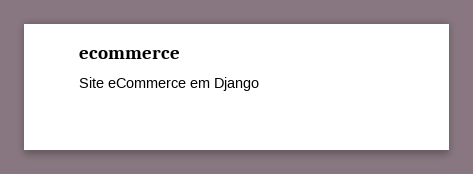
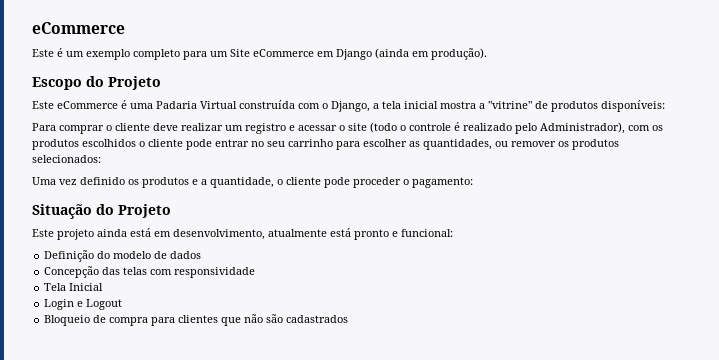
[79,49,180,59] [79,77,259,91] ecommerce // Site eCommerce em Django -> [32,22,125,34] [32,48,487,60] [32,76,161,90] [32,100,665,112] [32,122,663,134] [32,139,619,150] [32,155,101,163] [32,177,473,188] [32,204,171,219] [32,228,453,240] [44,250,202,262] [44,266,256,278] [44,283,104,291] [44,299,123,310] [44,314,349,326] eCommerce // Este é um exemplo completo para um Site eCommerce em Django (ainda em produção). // Escopo do Projeto // Este eCommerce é uma Padaria Virtual construída com o Django, a tela inicial mostra a "vitrine" de produtos disponíveis: // Para comprar o cliente deve realizar um registro e acessar o site (todo o controle é realizado pelo Administrador), com os produtos escolhidos o cliente pode entrar no seu carrinho para escolher as quantidades, ou remover os produtos selecionados: // Uma vez definido os produtos e a quantidade, o cliente pode proceder o pagamento: // Situação do Projeto // Este projeto ainda está em desenvolvimento, atualmente está pronto e funcional: // Definição do modelo de dados // Concepção das telas com responsividade // Tela Inicial // Login e Logout // Bloqueio de compra para clientes que não são cadastrados

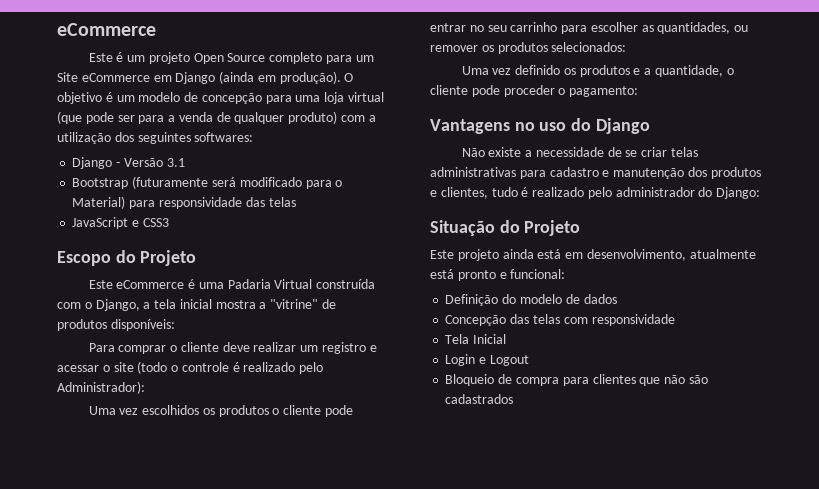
[86,49,130,60] exemplo -> [148,52,266,64] projeto Open Source
(487, 54) none -> [344,73,354,82] [57,92,385,104] [57,111,376,124] [57,132,254,144] [72,157,185,169] [72,176,343,189] [72,196,296,209] [72,217,169,229] O objetivo é um modelo de concepção para uma loja virtual (que pode ser para a venda de qualquer produto) com a utilização dos seguintes softwares: // Django - Versão 3.1 // Bootstrap (futuramente será modificado para o Material) para responsividade das telas // JavaScript e CSS3
[540,122,663,134] [32,139,136,150] Administrador), com os produtos escolhidos -> [57,381,145,394] [88,405,269,417] Administrador): // Uma vez escolhidos os produtos
(473, 182) none -> [430,118,650,134] [461,147,699,157] [430,167,761,179] [430,187,761,199] // Vantagens no uso do Django // Não existe a necessidade de se criar telas administrativas para cadastro e manutenção dos produtos e clientes, tudo é realizado pelo administrador do Django:

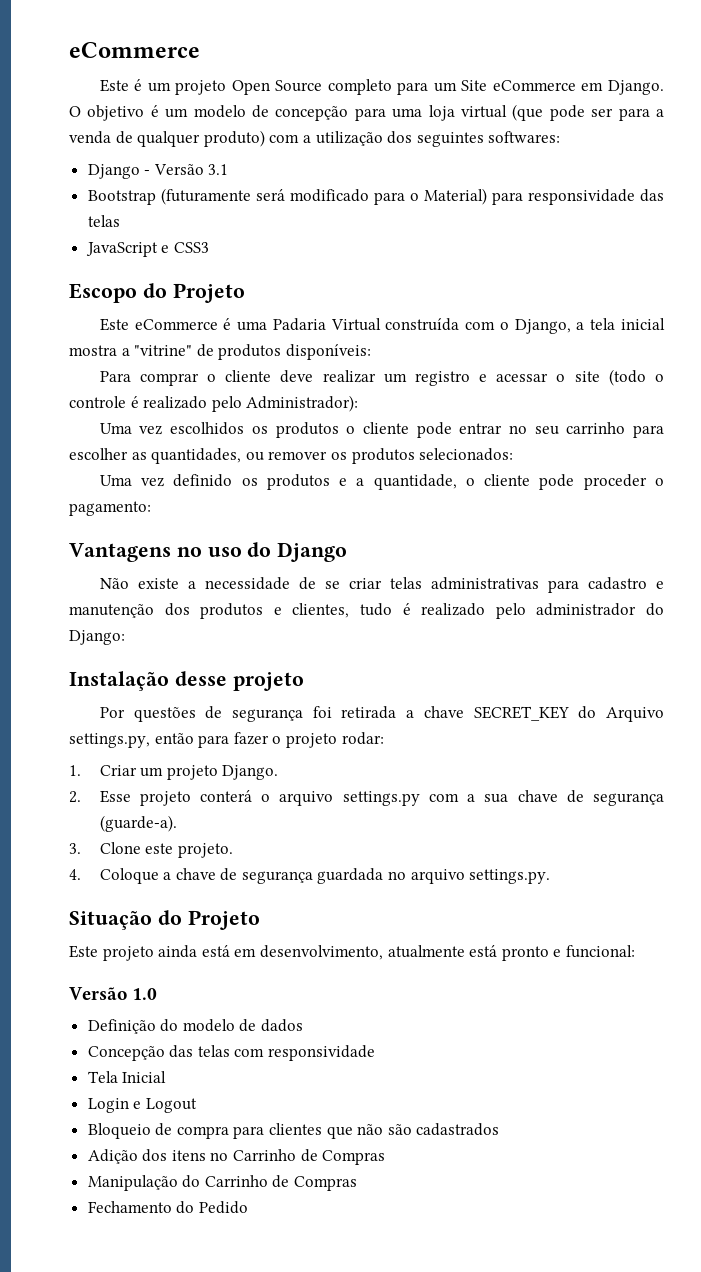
[175,71,341,84] Django (ainda em produção). -> [607,80,664,95] Django.
(761, 193) none -> [69,671,304,691] [99,706,664,722] [69,732,384,748] [69,765,279,780] [69,790,665,806] [99,815,177,832] [69,842,233,858] [69,868,551,884] // Instalação desse projeto // Por questões de segurança foi retirada a chave SECRET_KEY do Arquivo settings.py, então para fazer o projeto rodar: // 1. Criar um projeto Django. // 2. Esse projeto conterá o arquivo settings.py com a sua chave de segurança (guarde-a). // 3. Clone este projeto. // 4. Coloque a chave de segurança guardada no arquivo settings.py.
(566, 274) none -> [69,987,158,1000] // Versão 1.0
(514, 399) none -> [87,1149,386,1165] [87,1175,358,1191] [87,1201,248,1214] // Adição dos itens no Carrinho de Compras // Manipulação do Carrinho de Compras // Fechamento do Pedido

